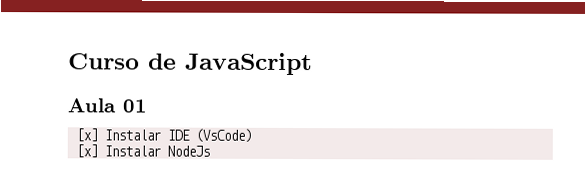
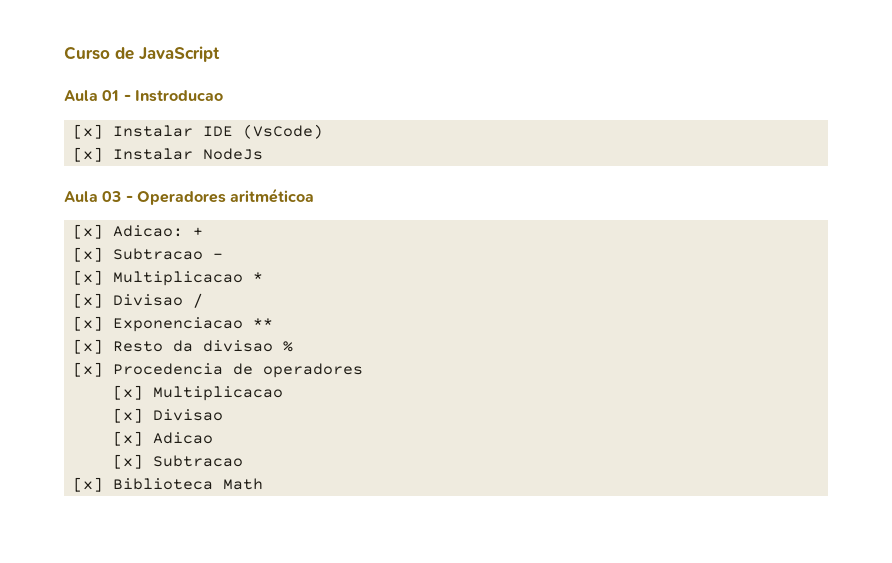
(147, 106) none -> [123,90,223,102] - Instroducao
(210, 151) none -> [64,188,315,205] [72,224,203,239] [72,247,223,262] [72,270,263,286] [72,293,203,308] [72,316,273,332] [72,339,293,354] [72,362,363,378] [112,385,283,401] [112,408,223,423] [112,431,213,446] [112,454,243,469] [72,477,263,492] // Aula 03 - Operadores aritméticoa // [x] Adicao: + // [x] Subtracao - // [x] Multiplicacao * // [x] Divisao / // [x] Exponenciacao ** // [x] Resto da divisao % // [x] Procedencia de operadores // [x] Multiplicacao // [x] Divisao // [x] Adicao // [x] Subtracao // [x] Biblioteca Math

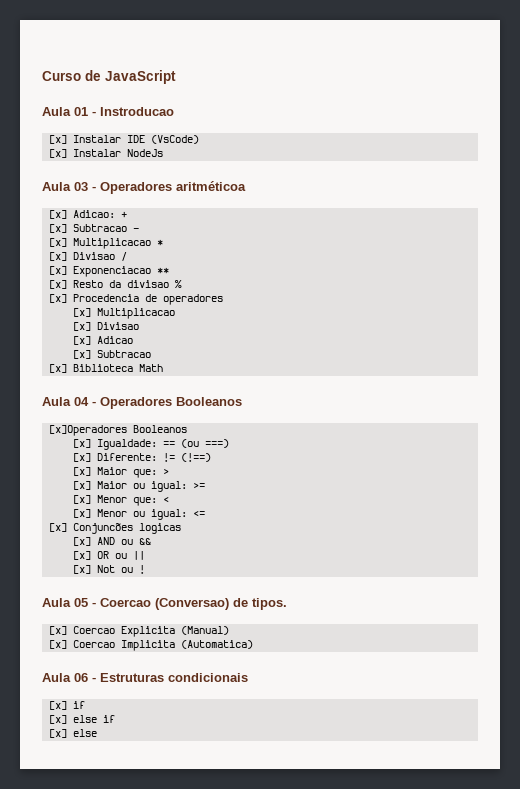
(263, 484) none -> [42,397,242,409] [49,425,188,436] [73,439,230,450] [73,453,212,462] [73,467,170,478] [73,481,206,492] [73,495,170,506] [73,509,206,520] [49,523,182,534] [73,537,152,546] [73,551,146,560] [73,565,146,574] [42,598,287,610] [49,626,230,637] [49,640,254,651] [42,673,248,682] [49,701,86,710] [49,715,116,724] [49,729,98,738] // Aula 04 - Operadores Booleanos // [x]Operadores Booleanos // [x] Igualdade: == (ou ===) // [x] Diferente: != (!==) // [x] Maior que: > // [x] Maior ou igual: >= // [x] Menor que: < // [x] Menor ou igual: <= // [x] Conjuncões logicas // [x] AND ou && // [x] OR ou || // [x] Not ou ! // Aula 05 - Coercao (Conversao) de tipos. // [x] Coercao Explicita (Manual) // [x] Coercao Implicita (Automatica) // Aula 06 - Estruturas condicionais // [x] if // [x] else if // [x] else

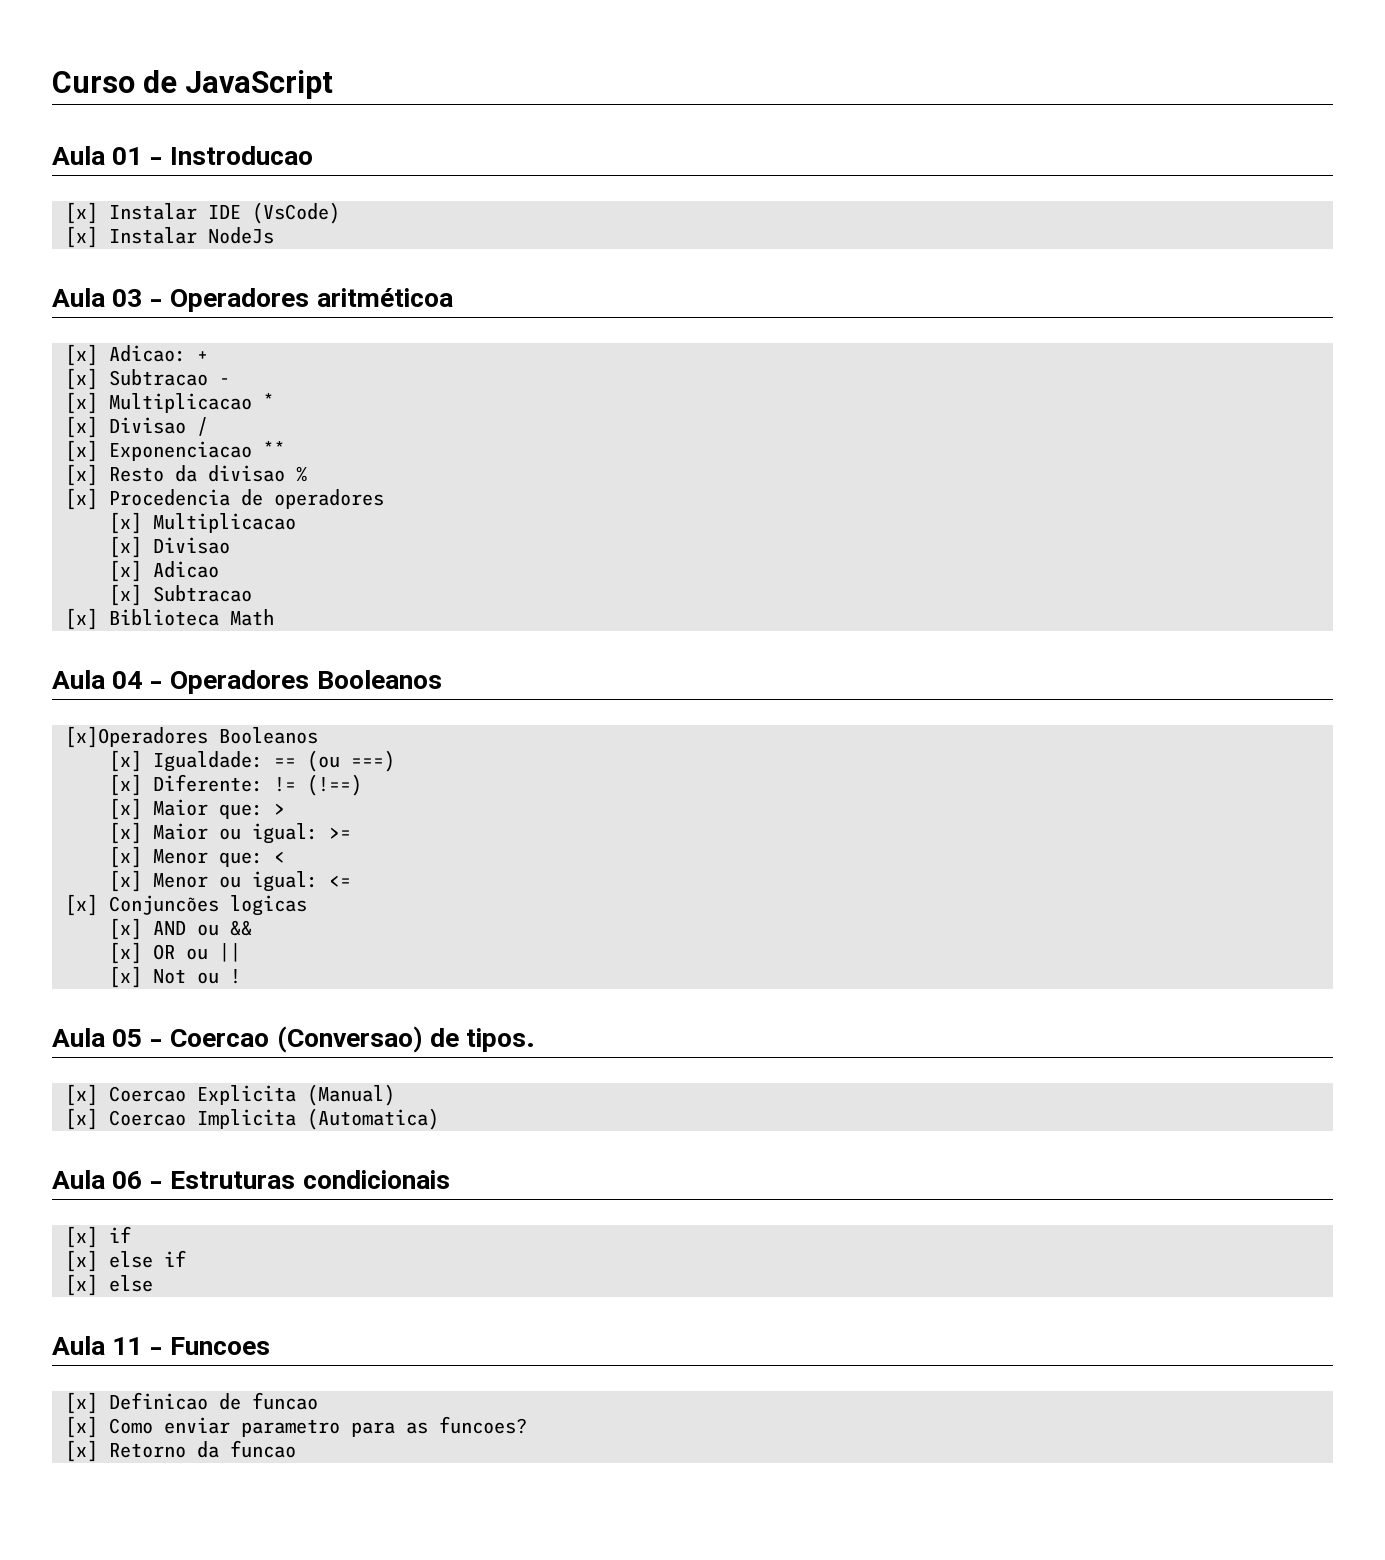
(98, 733) none -> [52,1336,271,1355] [64,1392,318,1414] [64,1416,527,1438] [64,1440,296,1462] // Aula 11 - Funcoes // [x] Definicao de funcao // [x] Como enviar parametro para as funcoes? // [x] Retorno da funcao

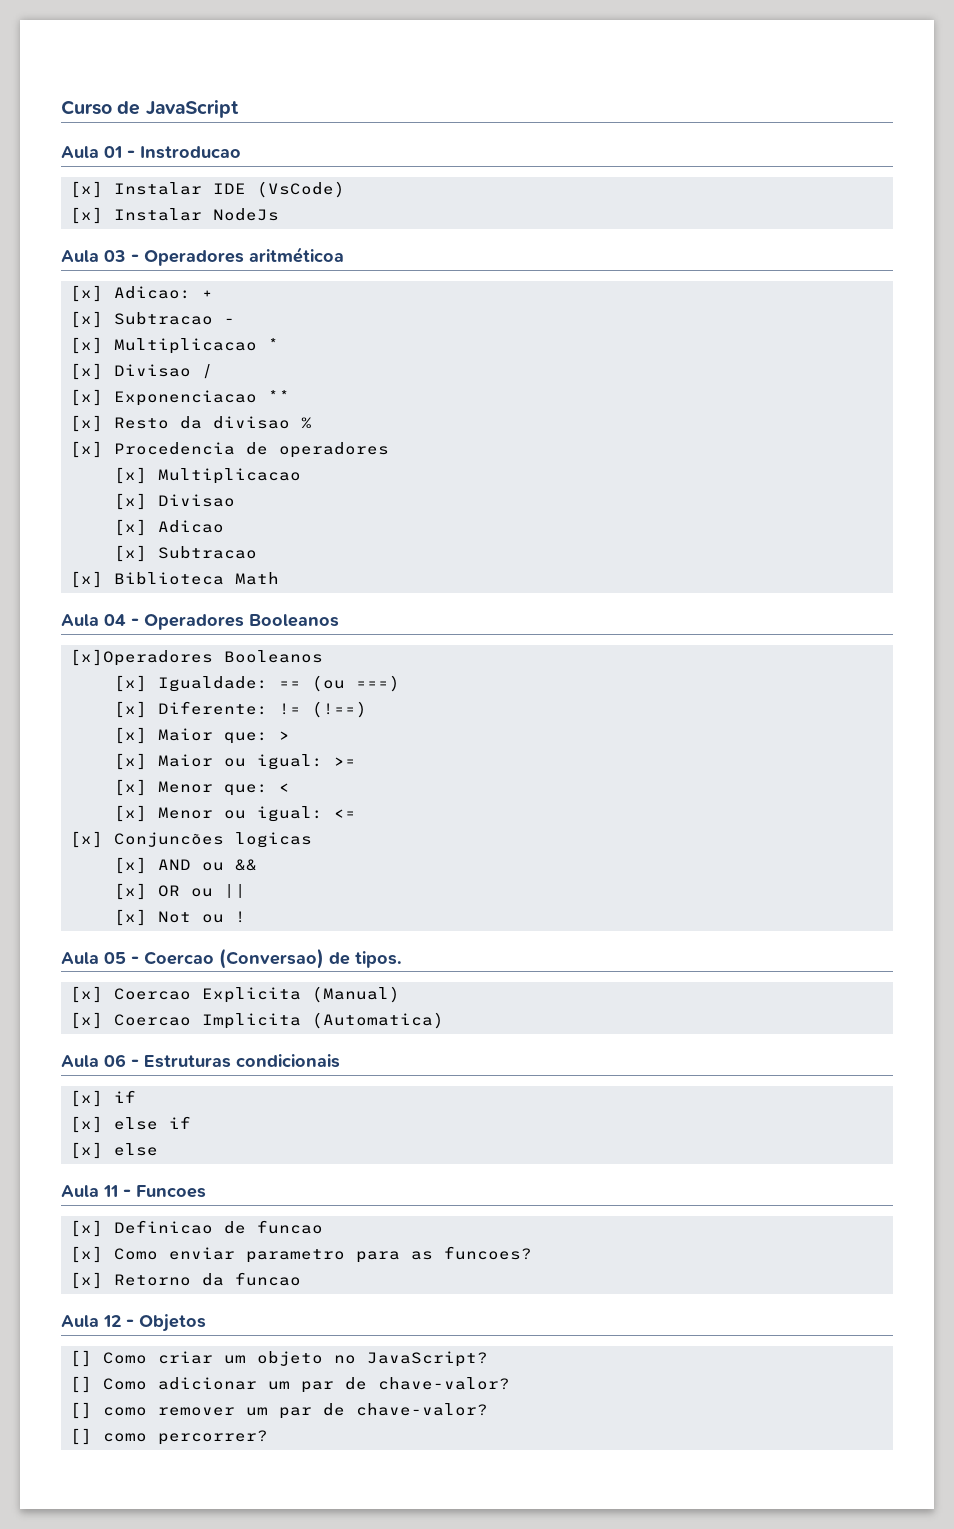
(296, 1449) none -> [61,1314,206,1332] [70,1350,489,1367] [70,1376,511,1393] [70,1402,489,1419] [70,1428,269,1445] // Aula 12 - Objetos // [] Como criar um objeto no JavaScript? // [] Como adicionar um par de chave-valor? // [] como remover um par de chave-valor? // [] como percorrer?

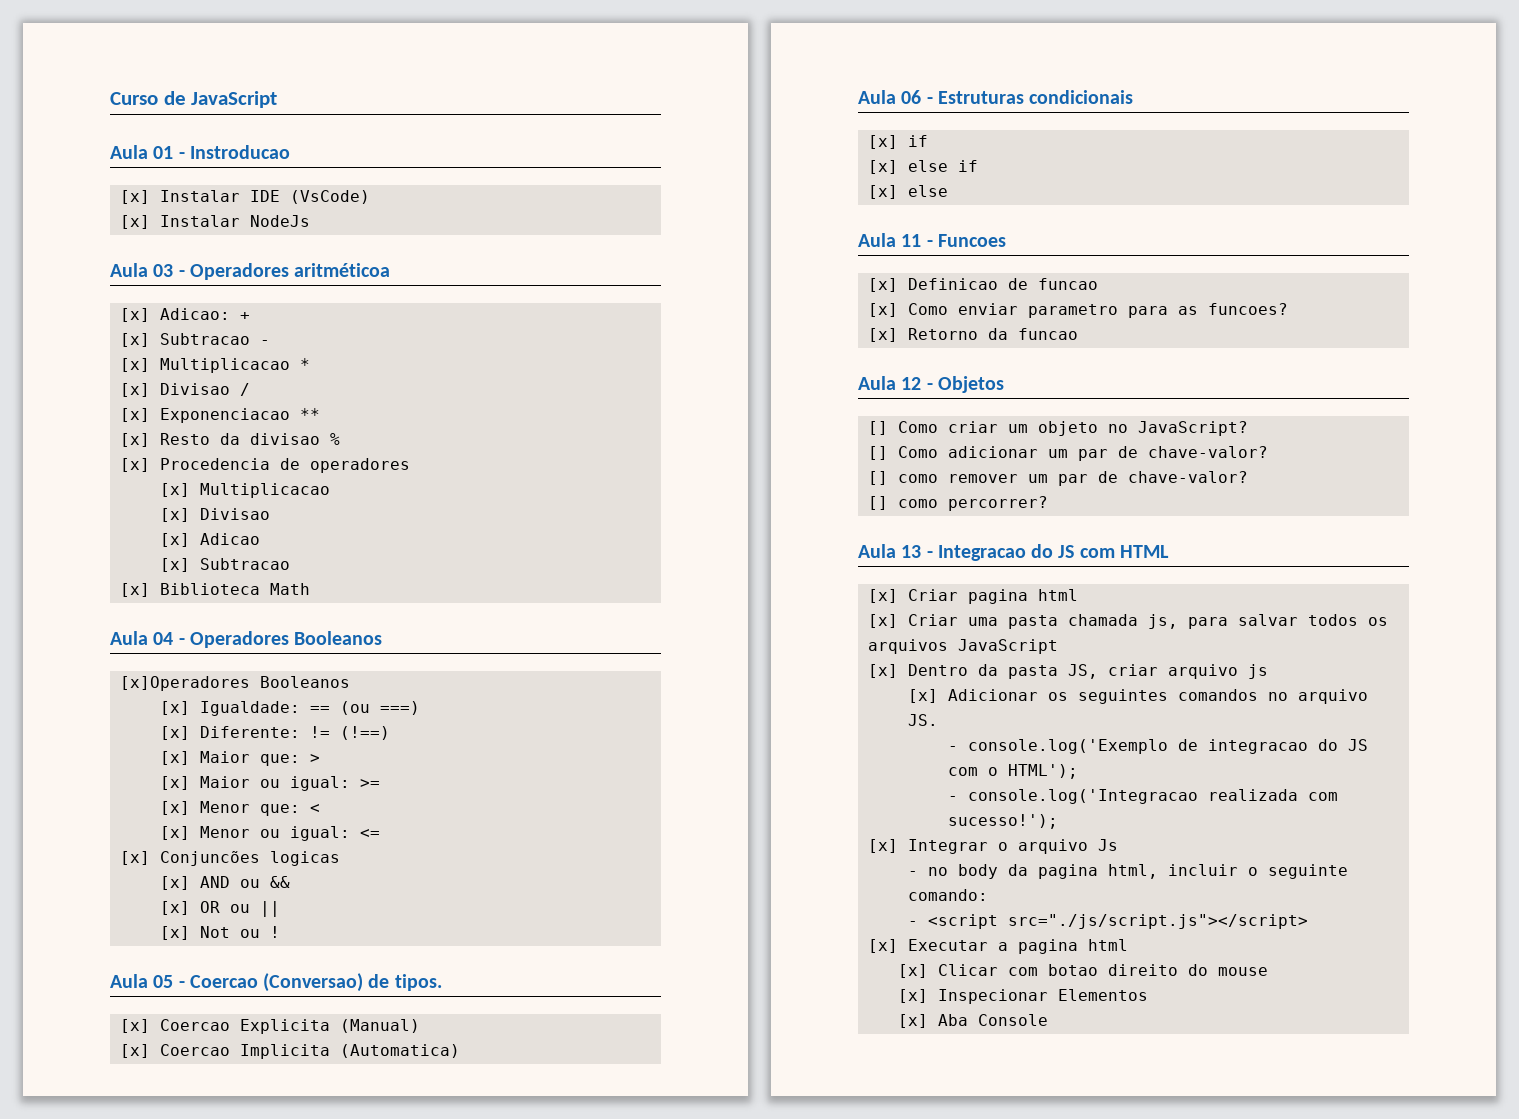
(269, 1437) none -> [858,544,1169,561] [868,589,1079,604] [868,614,1389,629] [868,639,1059,654] [868,664,1269,679] [908,689,1369,704] [908,714,939,726] [948,739,1369,754] [948,764,1079,779] [948,789,1339,804] [948,814,1059,829] [868,839,1119,854] [908,864,1349,879] [908,889,989,901] [908,914,1309,929] [868,939,1129,954] [898,964,1269,978] [898,989,1149,1004] [898,1014,1049,1028] // Aula 13 - Integracao do JS com HTML // [x] Criar pagina html // [x] Criar uma pasta chamada js, para salvar todos os arquivos JavaScript // [x] Dentro da pasta JS, criar arquivo js // [x] Adicionar os seguintes comandos no arquivo JS. // - console.log('Exemplo de integracao do JS com o HTML'); // - console.log('Integracao realizada com sucesso!'); // [x] Integrar o arquivo Js // - no body da pagina html, incluir o seguinte comando: // - <script src="./js/script.js"></script> // [x] Executar a pagina html // [x] Clicar com botao direito do mouse // [x] Inspecionar Elementos // [x] Aba Console

